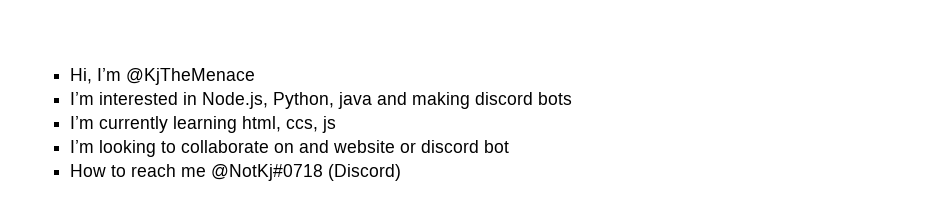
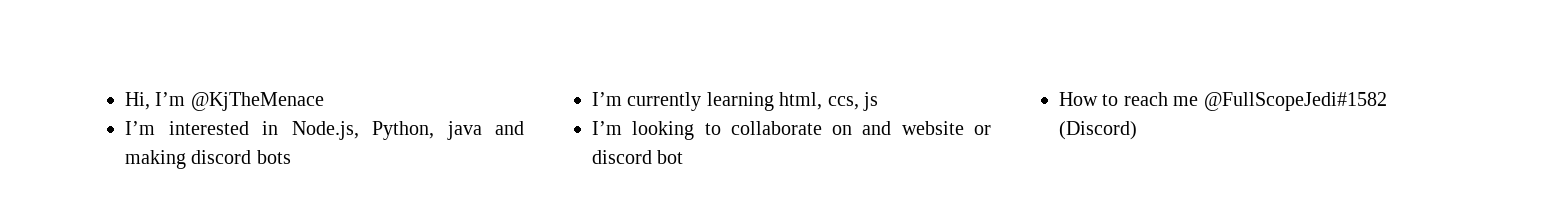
[211,164,324,181] @NotKj#0718 -> [1203,92,1387,111] @FullScopeJedi#1582

